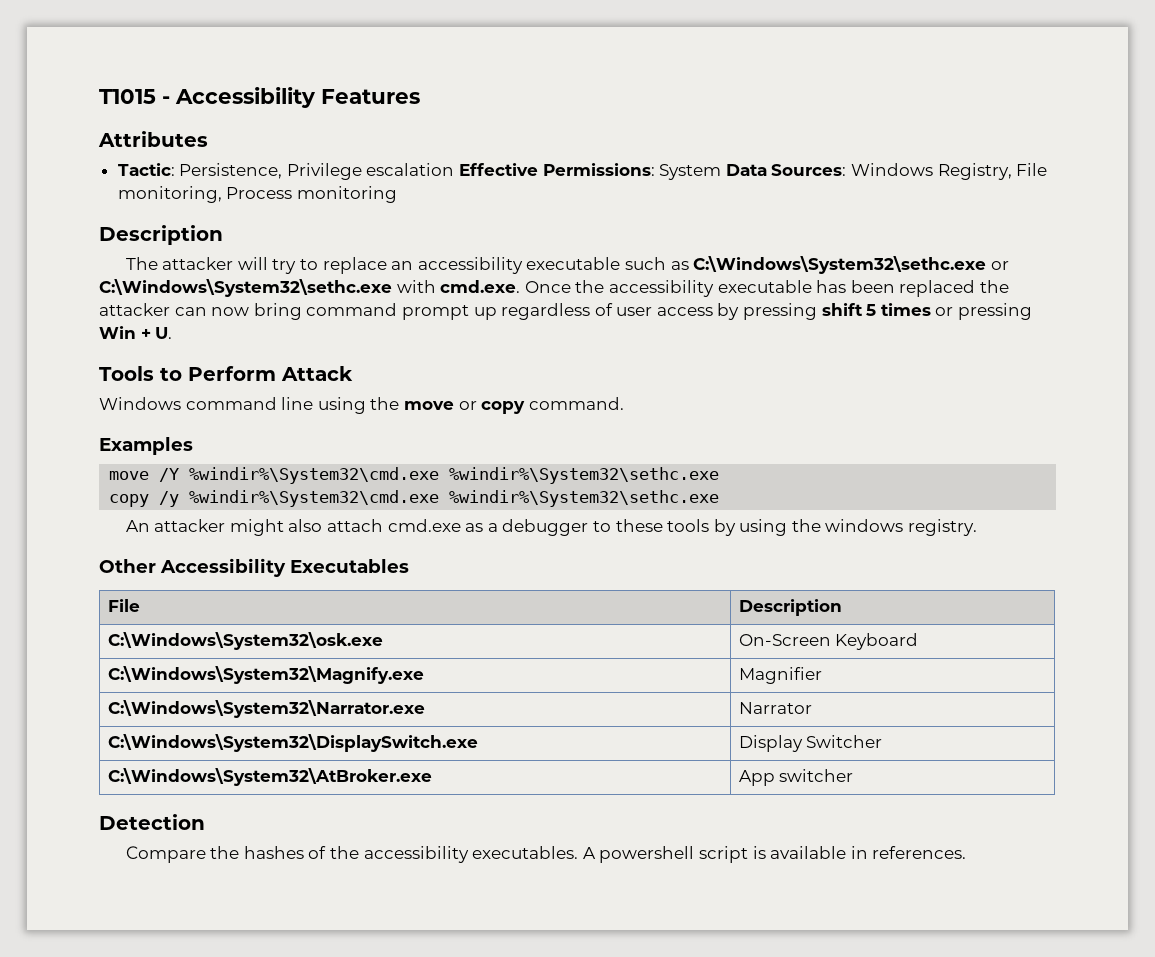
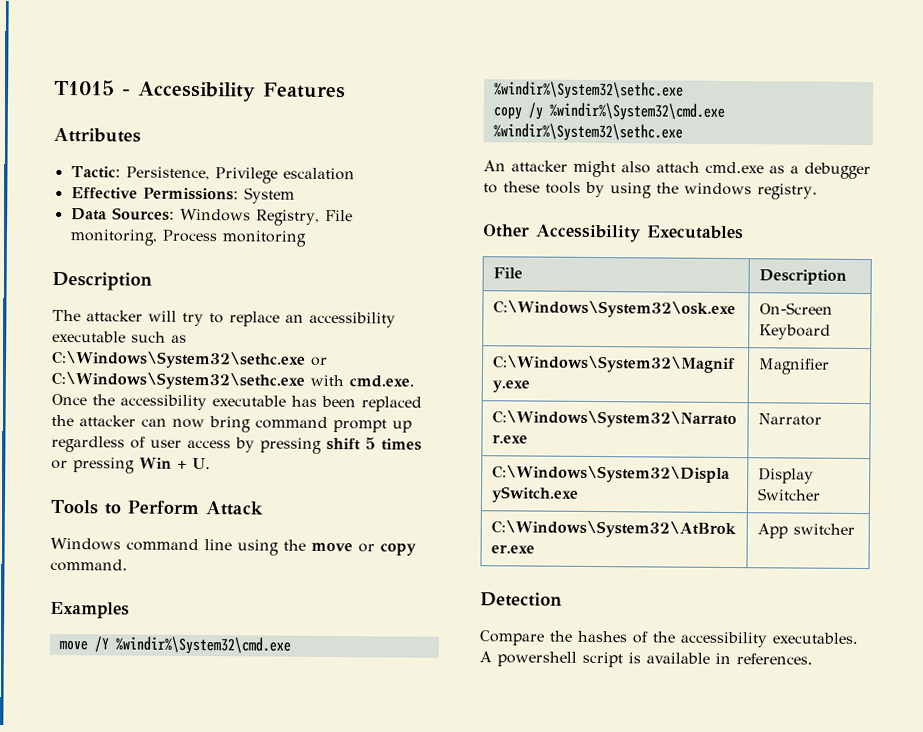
(455, 169) none -> (355, 174) //
(722, 172) none -> (295, 195) //

